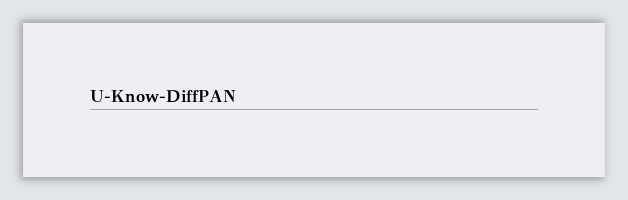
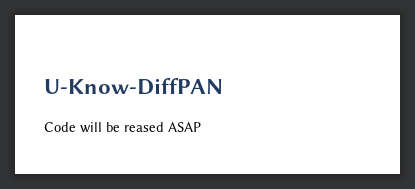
(236, 96) none -> [44,122,201,133] // Code will be reased ASAP

